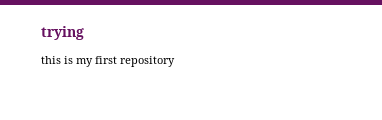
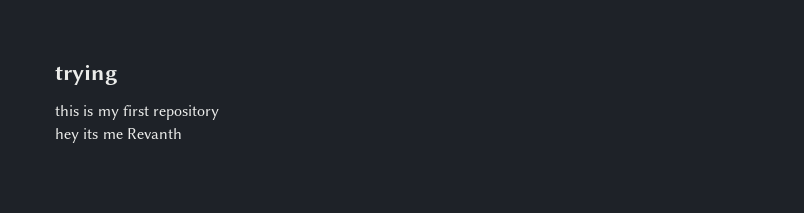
(175, 61) none -> [55,128,182,143] // hey its me Revanth

